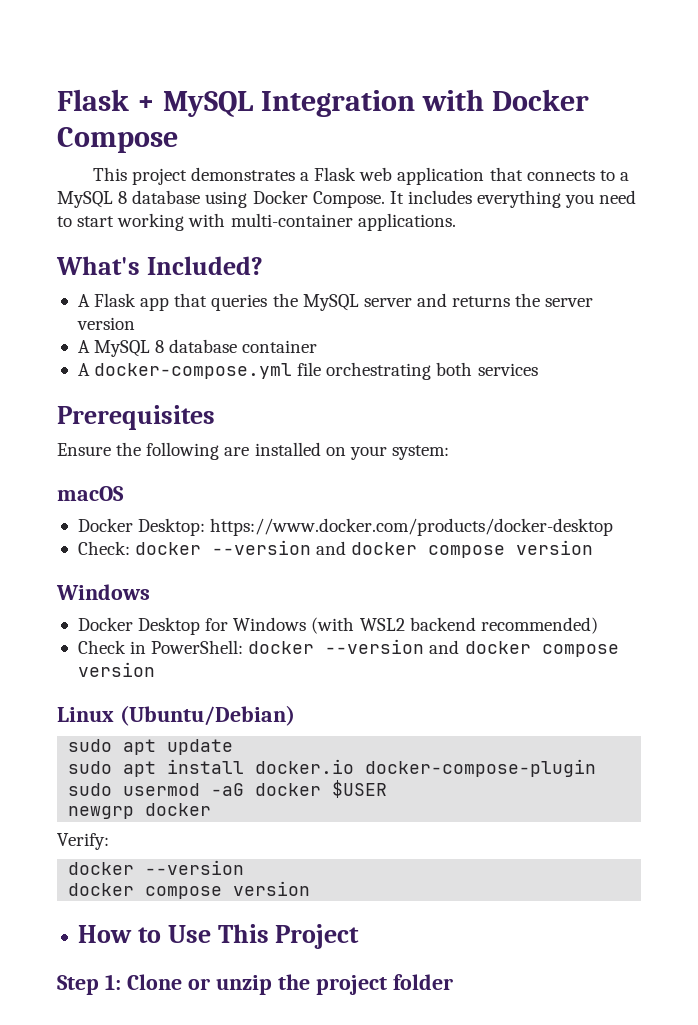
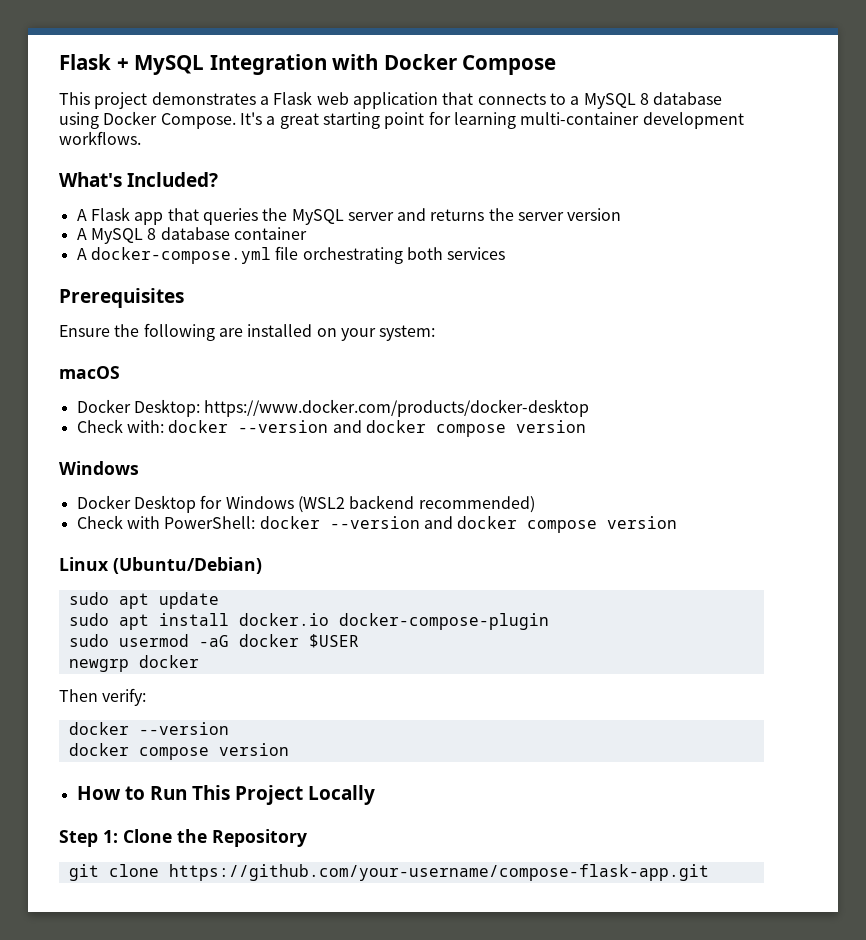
[389,190,637,208] [57,213,456,231] It includes everything you need to start working with multi-container applications. -> [239,111,744,129] [59,131,141,145] It's a great starting point for learning multi-container development workflows.
[77,541,130,555] Check: -> [76,419,164,433] Check with:
[311,617,405,634] (with WSL2 -> [297,496,345,513] (WSL2
[130,641,147,654] in -> [126,516,160,529] with
[57,833,109,850] Verify: -> [59,688,147,706] Then verify:
[167,925,211,943] Use -> [149,786,187,800] Run
(360, 936) none -> [308,785,376,805] Locally
[187,974,453,995] or unzip the project folder -> [177,829,307,847] [68,864,709,881] the Repository // git clone https://github.com/your-username/compose-flask-app.git

